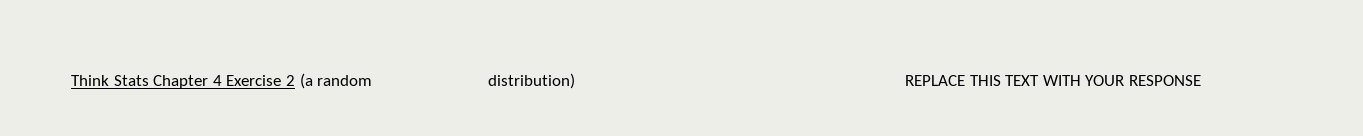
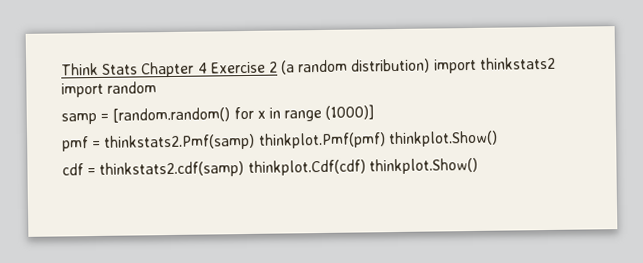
[905,75,1201,86] // REPLACE THIS TEXT WITH YOUR RESPONSE -> [433,56,556,74] [61,81,158,98] [61,104,375,125] [62,130,498,152] [62,157,478,178] import thinkstats2 import random // samp = [random.random() for x in range (1000)] // pmf = thinkstats2.Pmf(samp) thinkplot.Pmf(pmf) thinkplot.Show() // cdf = thinkstats2.cdf(samp) thinkplot.Cdf(cdf) thinkplot.Show()

